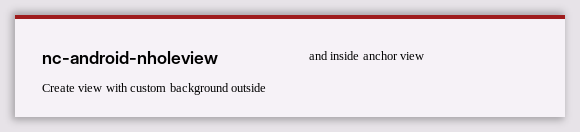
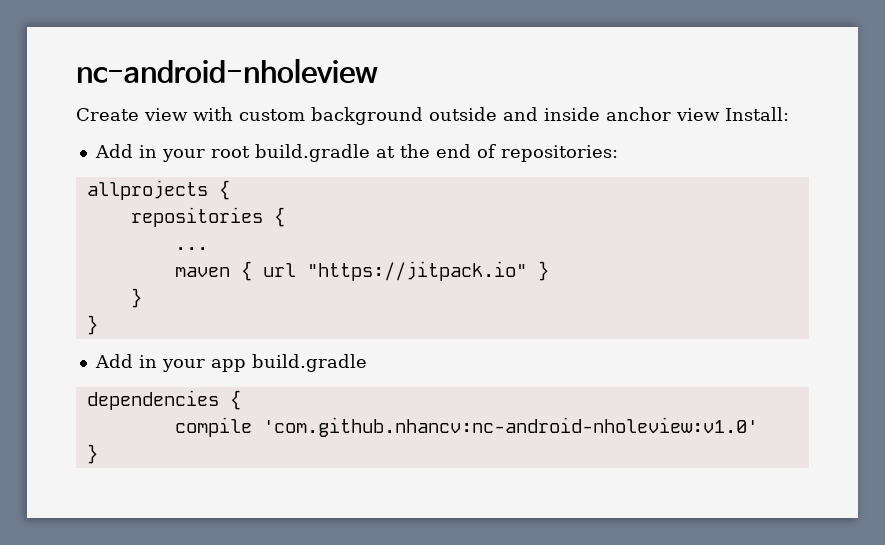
(425, 56) none -> [725,107,789,121] [94,144,618,162] [86,180,230,200] [130,207,285,227] [174,247,208,250] [174,261,549,281] [130,288,142,308] [86,315,98,335] [94,354,367,372] [86,390,241,410] [174,417,758,437] [86,444,98,464] Install: // Add in your root build.gradle at the end of repositories: // allprojects { // repositories { // ... // maven { url "https://jitpack.io" } // } // } // Add in your app build.gradle // dependencies { // compile 'com.github.nhancv:nc-android-nholeview:v1.0' // }

